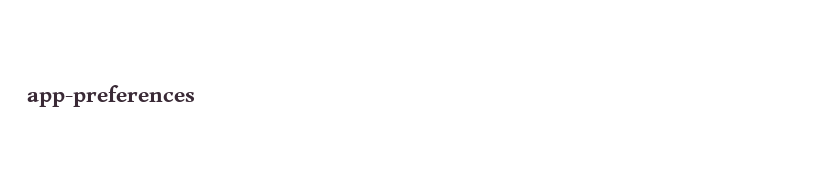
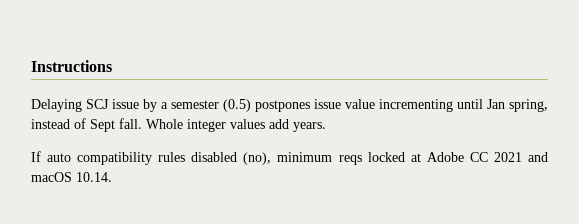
[27,85,195,107] app-preferences -> [31,60,112,72] [31,99,548,112] [31,118,326,132] [31,151,549,165] [31,172,112,182] Instructions // Delaying SCJ issue by a semester (0.5) postpones issue value incrementing until Jan spring, instead of Sept fall. Whole integer values add years. // If auto compatibility rules disabled (no), minimum reqs locked at Adobe CC 2021 and macOS 10.14.

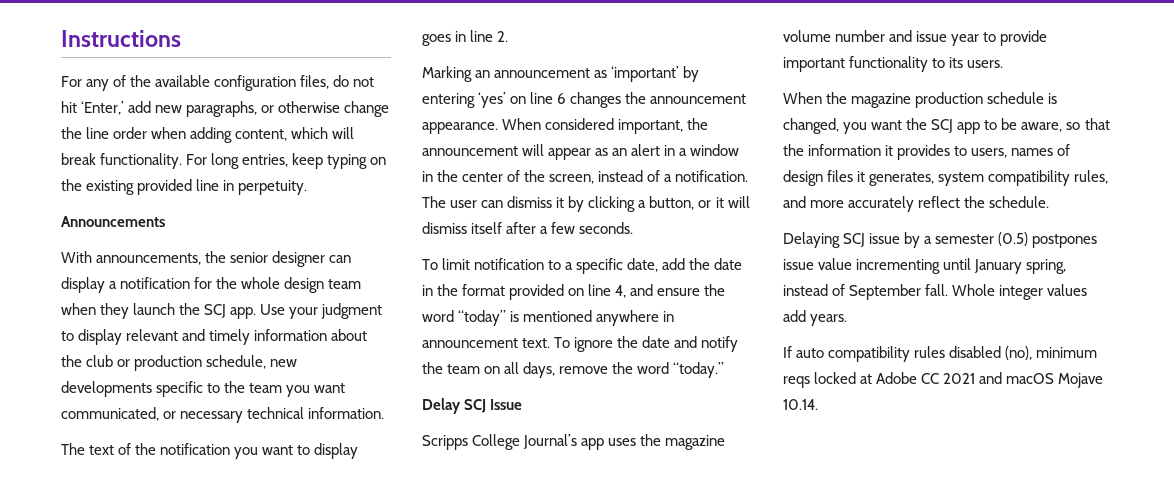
(112, 66) none -> [61,75,375,91] [61,101,390,117] [61,127,355,143] [61,153,387,169] [61,179,308,195] [61,216,165,227] [61,251,352,267] [61,277,362,293] [61,303,383,319] [61,329,368,345] [61,355,298,371] [61,381,346,397] [61,407,385,423] [61,443,359,459] [422,30,509,46] [422,66,700,82] [422,92,747,108] [422,118,709,134] [422,144,740,160] [422,170,749,184] [422,196,750,212] [422,222,634,234] [422,258,743,274] [422,284,726,300] [422,310,675,326] [422,336,739,352] [422,362,725,378] [422,398,523,414] [422,434,726,450] [783,30,1048,46] [783,56,1004,72] [783,92,1058,108] [783,118,1110,134] [783,144,1071,160] [783,170,1109,186] [783,196,1050,212] // For any of the available configuration files, do not hit ‘Enter,’ add new paragraphs, or otherwise change the line order when adding content, which will break functionality. For long entries, keep typing on the existing provided line in perpetuity. // Announcements // With announcements, the senior designer can display a notification for the whole design team when they launch the SCJ app. Use your judgment to display relevant and timely information about the club or production schedule, new developments specific to the team you want communicated, or necessary technical information. // The text of the notification you want to display goes in line 2. // Marking an announcement as ‘important’ by entering ‘yes’ on line 6 changes the announcement appearance. When considered important, the announcement will appear as an alert in a window in the center of the screen, instead of a notification. The user can dismiss it by clicking a button, or it will dismiss itself after a few seconds. // To limit notification to a specific date, add the date in the format provided on line 4, and ensure the word “today” is mentioned anywhere in announcement text. To ignore the date and notify the team on all days, remove the word “today.” // Delay SCJ Issue // Scripps College Journal’s app uses the magazine volume number and issue year to provide important functionality to its users. // When the magazine production schedule is changed, you want the SCJ app to be aware, so that the information it provides to users, names of design files it generates, system compatibility rules, and more accurately reflect the schedule.
[487,99,505,109] Jan -> [974,259,1023,274] January
[90,119,115,132] Sept -> [849,284,922,300] September
(72, 177) none -> [1058,373,1104,388] Mojave

